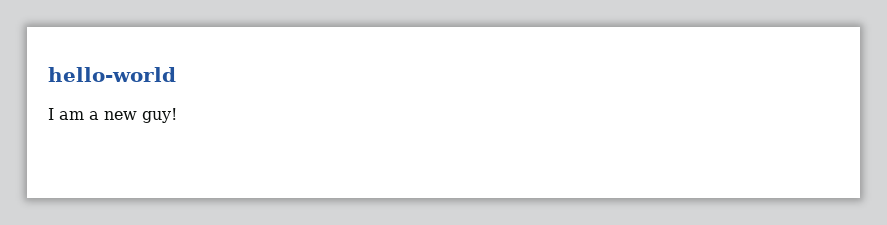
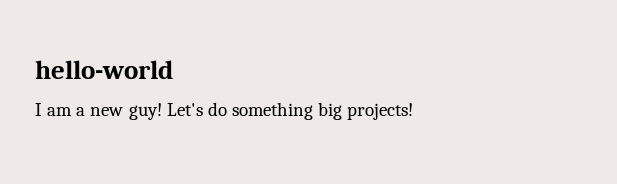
(177, 115) none -> [166,102,414,120] Let's do something big projects!

